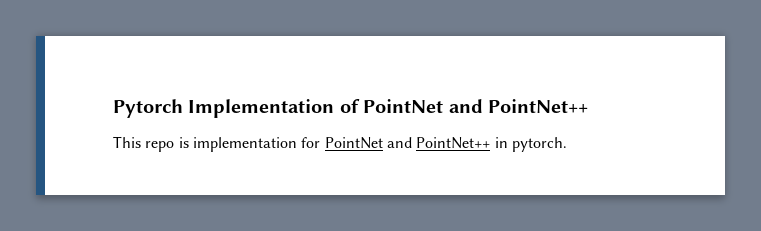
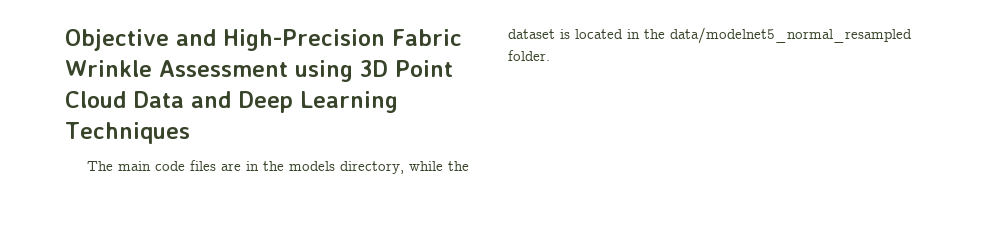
[113,99,588,118] [113,136,567,152] Pytorch Implementation of PointNet and PointNet++ // This repo is implementation for PointNet and PointNet++ in pytorch. -> [65,29,462,51] [65,60,453,82] [65,91,398,113] [65,122,190,144] [87,160,470,174] [508,27,912,44] [508,50,550,61] Objective and High-Precision Fabric Wrinkle Assessment using 3D Point Cloud Data and Deep Learning Techniques // The main code files are in the models directory, while the dataset is located in the data/modelnet5_normal_resampled folder.

